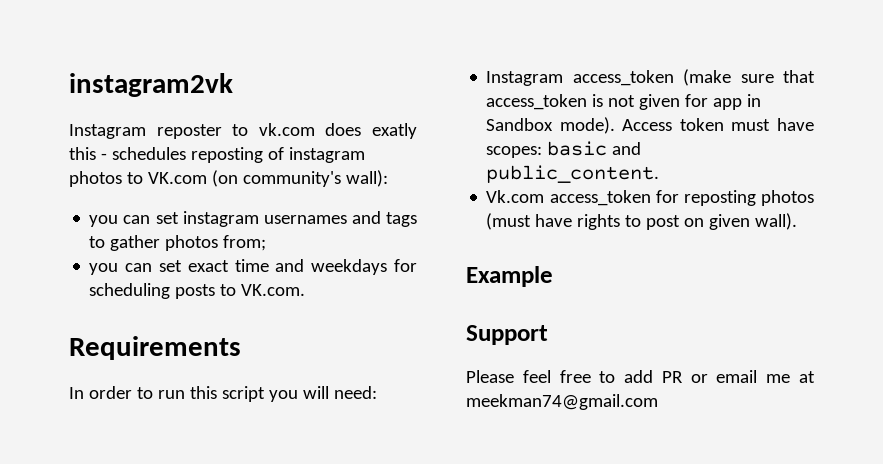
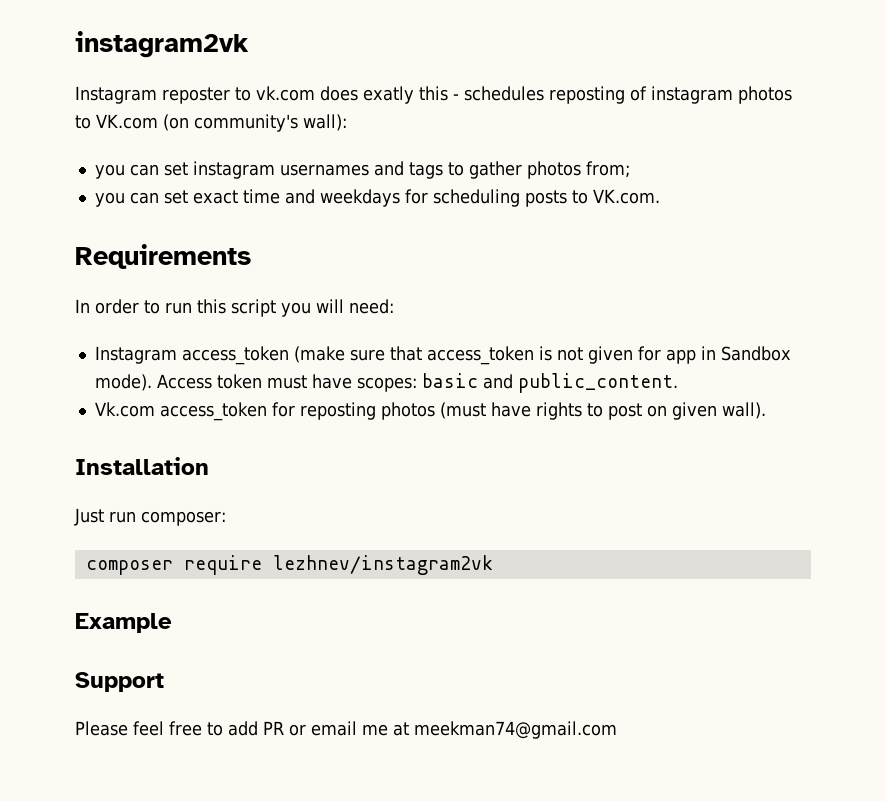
(798, 221) none -> [75,457,209,475] [74,508,226,526] [85,555,493,575] // Installation // Just run composer: // composer require lezhnev/instagram2vk

